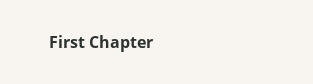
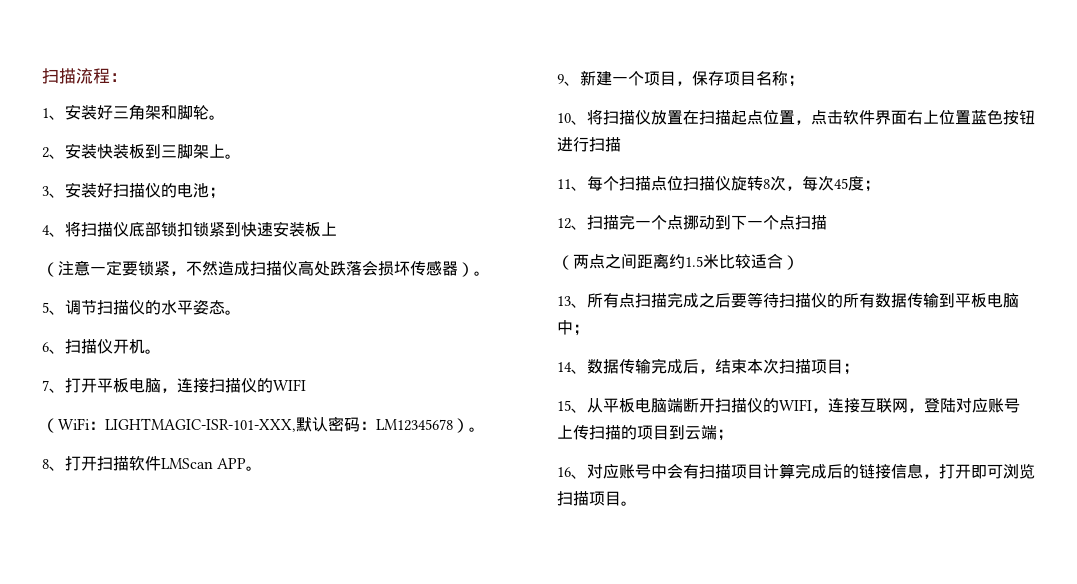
[49,35,154,52] First Chapter -> [42,68,127,84] [42,104,225,120] [42,143,241,159] [42,182,225,199] [42,221,337,237] [42,260,490,277] [42,300,241,315] [42,339,161,354] [42,378,306,393] [42,416,485,433] [42,455,263,471] [557,70,804,87] [557,109,1035,125] [557,137,621,152] [557,175,880,192] [557,214,827,230] [557,253,799,270] [557,292,1019,308] [557,320,589,336] [557,358,859,375] [557,398,1020,413] [557,425,733,441] [557,463,1035,479] [557,491,637,506] 扫描流程： // 1、安装好三角架和脚轮。 // 2、安装快装板到三脚架上。 // 3、安装好扫描仪的电池； // 4、将扫描仪底部锁扣锁紧到快速安装板上 // （注意一定要锁紧，不然造成扫描仪高处跌落会损坏传感器）。 // 5、调节扫描仪的水平姿态。 // 6、扫描仪开机。 // 7、打开平板电脑，连接扫描仪的WIFI // （WiFi：LIGHTMAGIC-ISR-101-XXX,默认密码：LM12345678）。 // 8、打开扫描软件LMScan APP。 // 9、新建一个项目，保存项目名称； // 10、将扫描仪放置在扫描起点位置，点击软件界面右上位置蓝色按钮进行扫描 // 11、每个扫描点位扫描仪旋转8次，每次45度； // 12、扫描完一个点挪动到下一个点扫描 // （两点之间距离约1.5米比较适合） // 13、所有点扫描完成之后要等待扫描仪的所有数据传输到平板电脑中； // 14、数据传输完成后，结束本次扫描项目； // 15、从平板电脑端断开扫描仪的WIFI，连接互联网，登陆对应账号上传扫描的项目到云端； // 16、对应账号中会有扫描项目计算完成后的链接信息，打开即可浏览扫描项目。

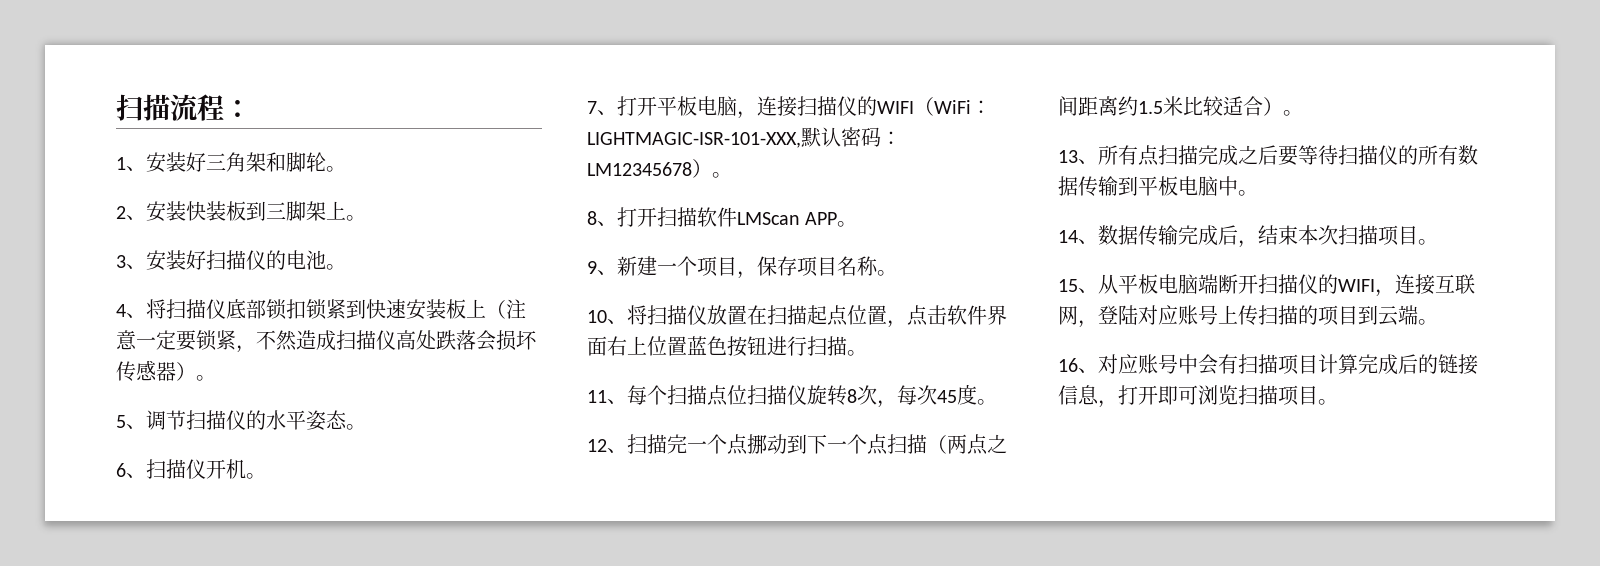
[209,187,225,199] ； -> [326,264,346,270] 。
(337, 229) // -> (486, 308) none
(306, 385) // -> (914, 107) none
[788,75,804,87] ； -> [877,270,897,276] 。
(621, 144) none -> [847,350,867,356] 。
[864,180,880,192] ； -> [977,399,997,405] 。
(827, 222) // -> (927, 444) none
(799, 262) none -> [1283,110,1303,116] 。
[573,324,589,336] ； -> [1238,190,1258,196] 。
[843,363,859,375] ； -> [1418,239,1438,245] 。
[717,429,733,441] ； -> [1418,319,1438,325] 。

